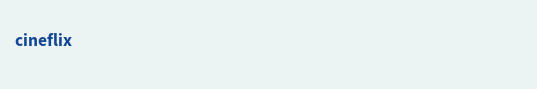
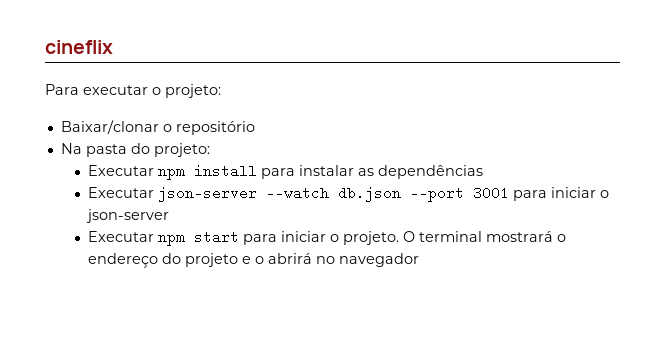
(72, 39) none -> [45,84,221,98] [60,120,255,135] [60,143,210,157] [87,164,483,180] [87,186,609,202] [85,209,169,223] [87,230,566,246] [87,253,419,268] // Para executar o projeto: // Baixar/clonar o repositório // Na pasta do projeto: // Executar npm install para instalar as dependências // Executar json-server --watch db.json --port 3001 para iniciar o json-server // Executar npm start para iniciar o projeto. O terminal mostrará o endereço do projeto e o abrirá no navegador

